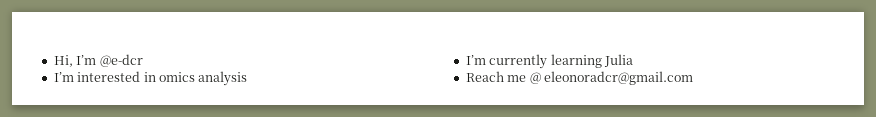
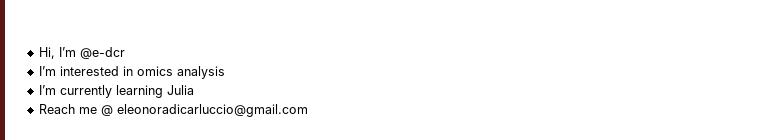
[543,71,693,85] eleonoradcr@gmail.com -> [116,104,308,117] eleonoradicarluccio@gmail.com

